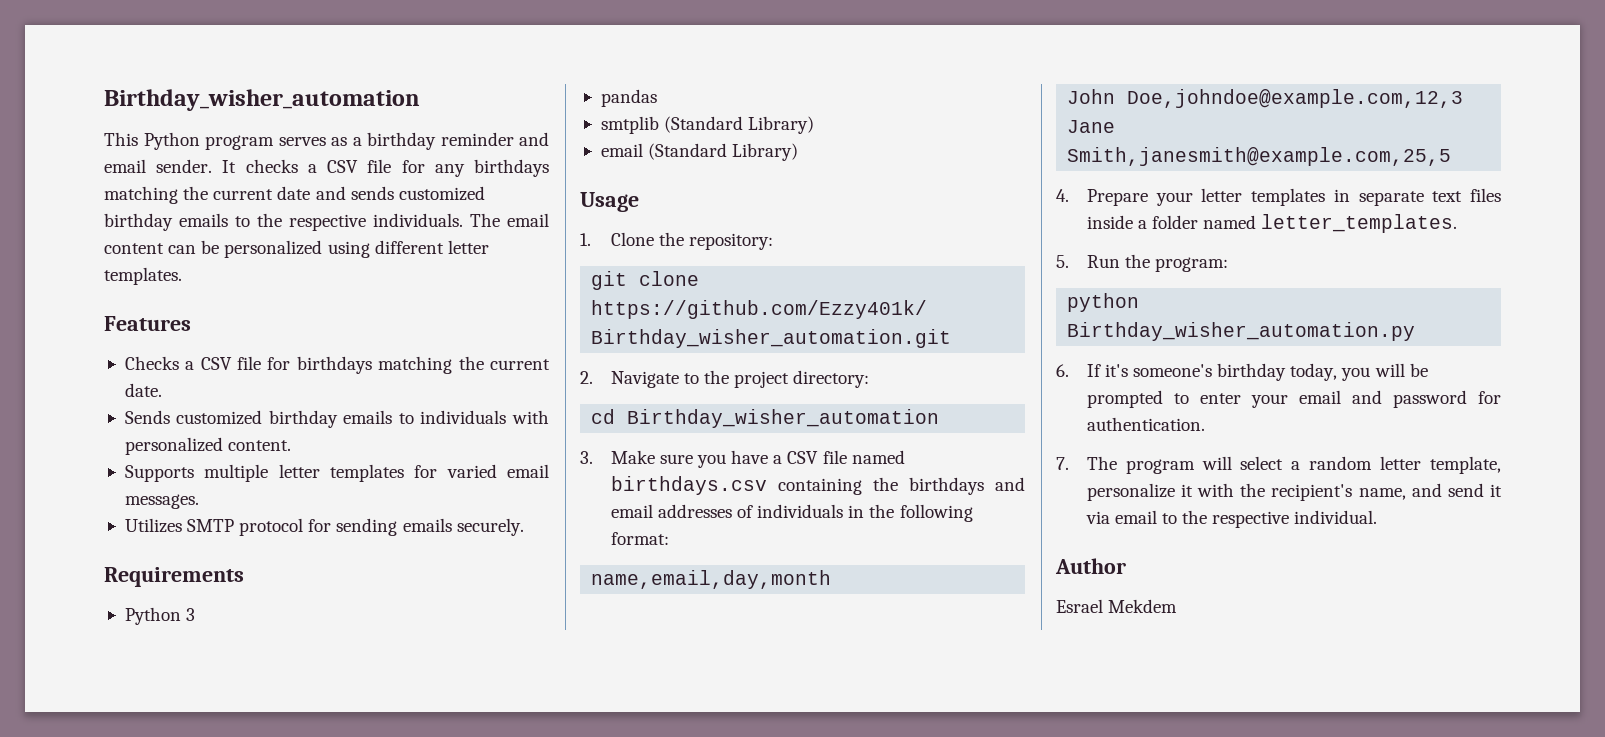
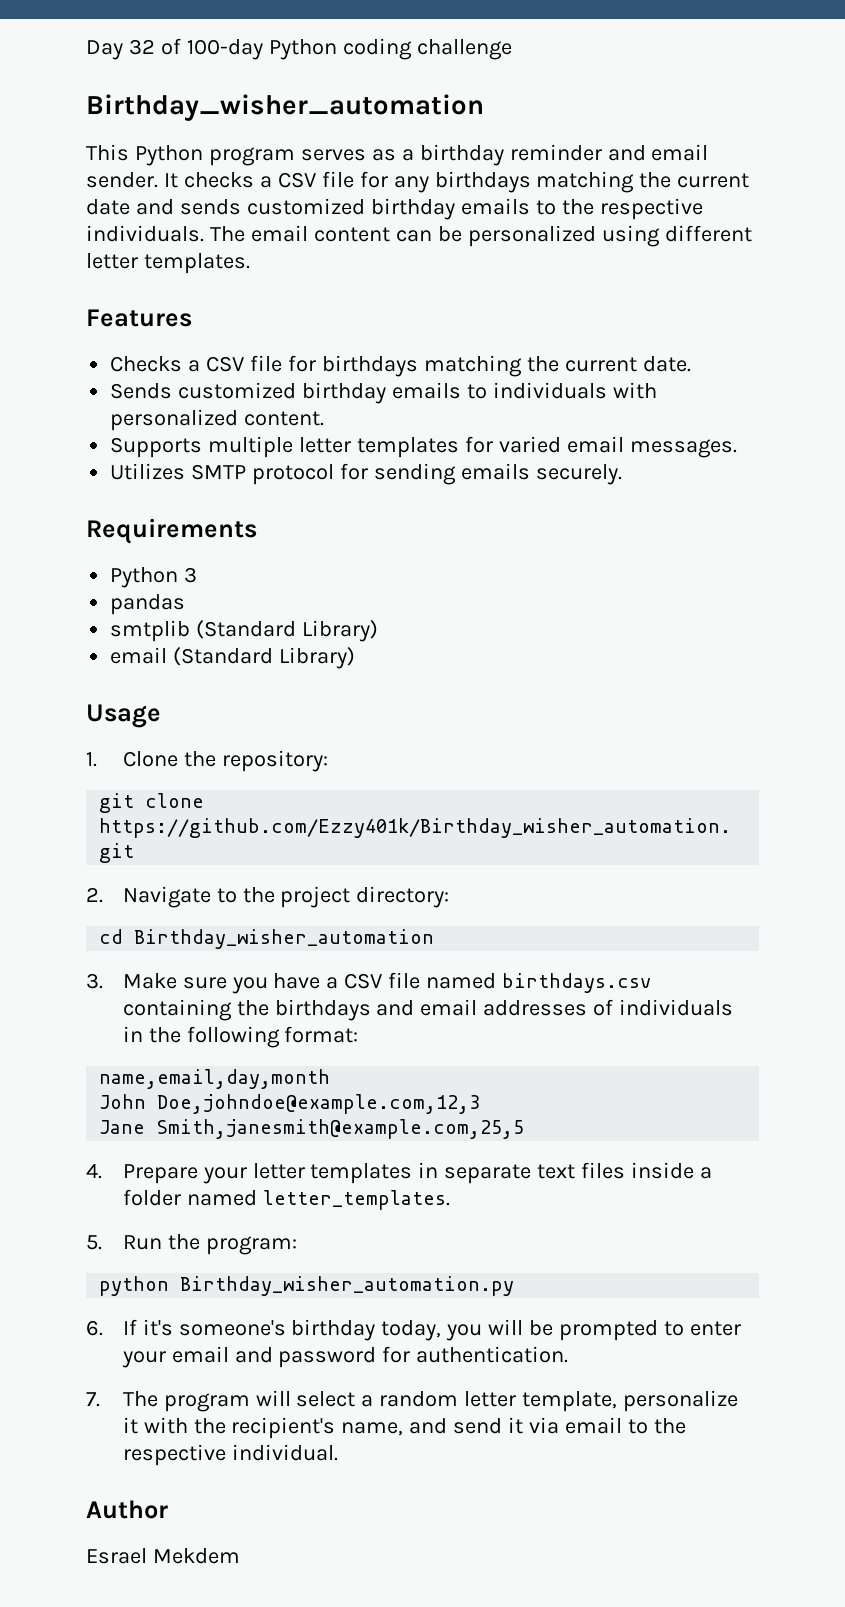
(104, 100) none -> [86,38,512,60] Day 32 of 100-day Python coding challenge //

